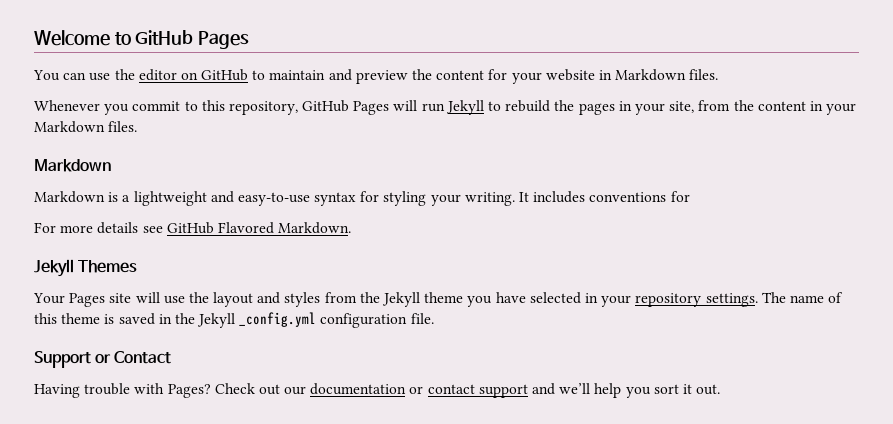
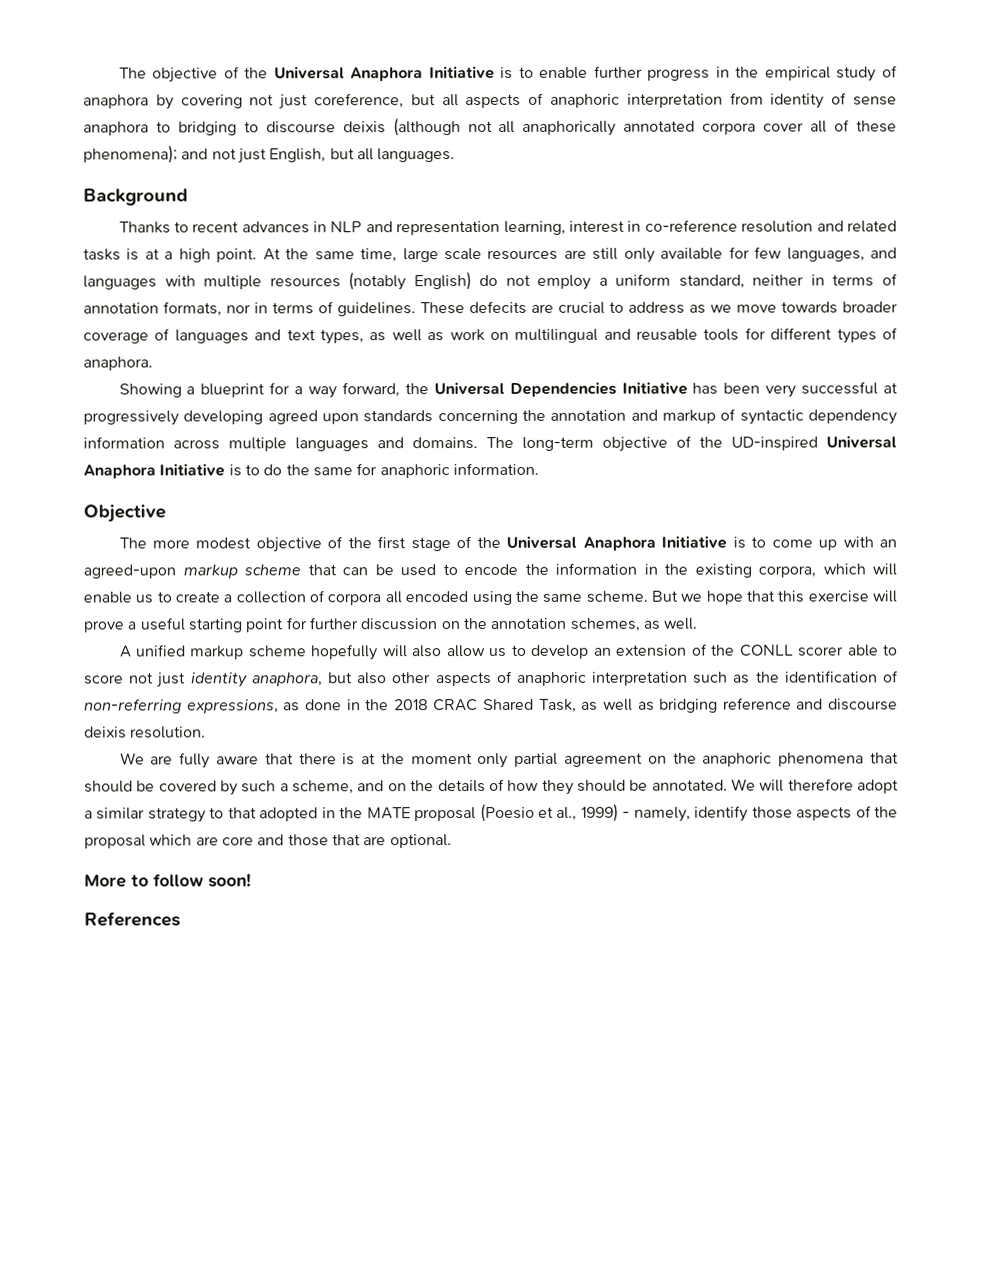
[34,30,250,49] [33,69,719,84] [34,100,857,115] [34,121,138,133] [34,159,111,172] [34,191,690,206] [34,222,352,234] [34,259,138,277] [33,292,844,307] [34,312,434,328] [34,351,172,368] [34,383,721,398] Welcome to GitHub Pages // You can use the editor on GitHub to maintain and preview the content for your website in Markdown files. // Whenever you commit to this repository, GitHub Pages will run Jekyll to rebuild the pages in your site, from the content in your Markdown files. // Markdown // Markdown is a lightweight and easy-to-use syntax for styling your writing. It includes conventions for // For more details see GitHub Flavored Markdown. // Jekyll Themes // Your Pages site will use the layout and styles from the Jekyll theme you have selected in your repository settings. The name of this theme is saved in the Jekyll _config.yml configuration file. // Support or Contact // Having trouble with Pages? Check out our documentation or contact support and we’ll help you sort it out. -> [118,65,899,83] [83,92,897,110] [83,118,898,137] [83,145,456,164] [83,188,188,206] [118,219,898,236] [83,246,898,263] [83,272,898,291] [83,300,898,317] [83,327,899,345] [83,356,153,371] [118,381,899,399] [83,408,898,426] [83,435,897,452] [83,462,539,479] [83,504,166,523] [118,535,898,553] [83,562,897,579] [83,590,898,606] [83,617,698,633] [119,643,899,661] [84,670,899,688] [84,697,898,714] [84,726,207,739] [119,752,900,769] [84,778,900,796] [84,803,899,823] [84,834,452,849] [84,873,251,888] [84,911,181,927] The objective of the Universal Anaphora Initiative is to enable further progress in the empirical study of anaphora by covering not just coreference, but all aspects of anaphoric interpretation from identity of sense anaphora to bridging to discourse deixis (although not all anaphorically annotated corpora cover all of these phenomena); and not just English, but all languages. // Background // Thanks to recent advances in NLP and representation learning, interest in co-reference resolution and related tasks is at a high point. At the same time, large scale resources are still only available for few languages, and languages with multiple resources (notably English) do not employ a uniform standard, neither in terms of annotation formats, nor in terms of guidelines. These defecits are crucial to address as we move towards broader coverage of languages and text types, as well as work on multilingual and reusable tools for different types of anaphora. // Showing a blueprint for a way forward, the Universal Dependencies Initiative has been very successful at progressively developing agreed upon standards concerning the annotation and markup of syntactic dependency information across multiple languages and domains. The long-term objective of the UD-inspired Universal Anaphora Initiative is to do the same for anaphoric information. // Objective // The more modest objective of the first stage of the Universal Anaphora Initiative is to come up with an agreed-upon markup scheme that can be used to encode the information in the existing corpora, which will enable us to create a collection of corpora all encoded using the same scheme. But we hope that this exercise will prove a useful starting point for further discussion on the annotation schemes, as well. // A unified markup scheme hopefully will also allow us to develop an extension of the CONLL scorer able to score not just identity anaphora, but also other aspects of anaphoric interpretation such as the identification of non-referring expressions, as done in the 2018 CRAC Shared Task, as well as bridging reference and discourse deixis resolution. // We are fully aware that there is at the moment only partial agreement on the anaphoric phenomena that should be covered by such a scheme, and on the details of how they should be annotated. We will therefore adopt a similar strategy to that adopted in the MATE proposal (Poesio et al., 1999) - namely, identify those aspects of the proposal which are core and those that are optional. // More to follow soon! // References

